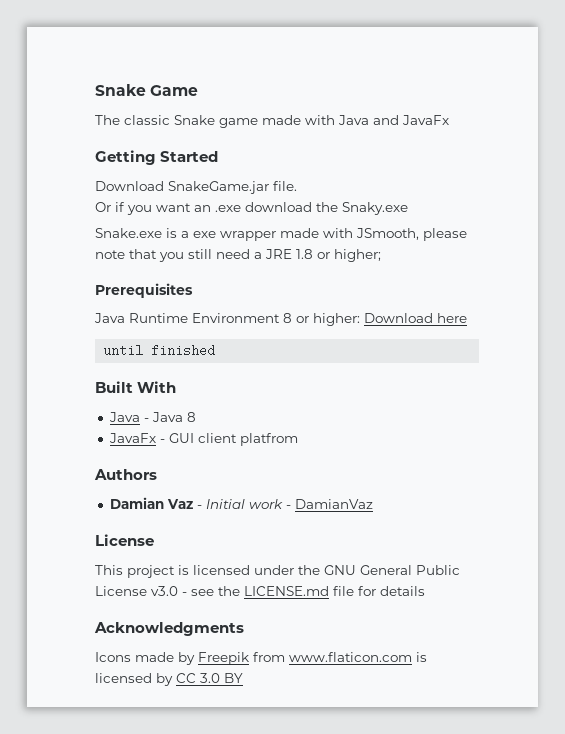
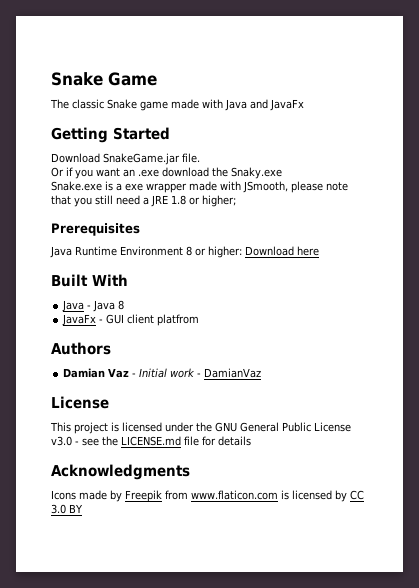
[103,344,216,357] // until finished -> (319, 251) none

